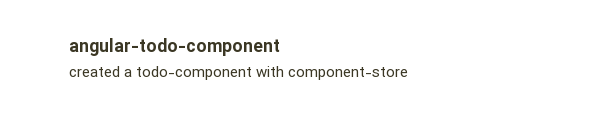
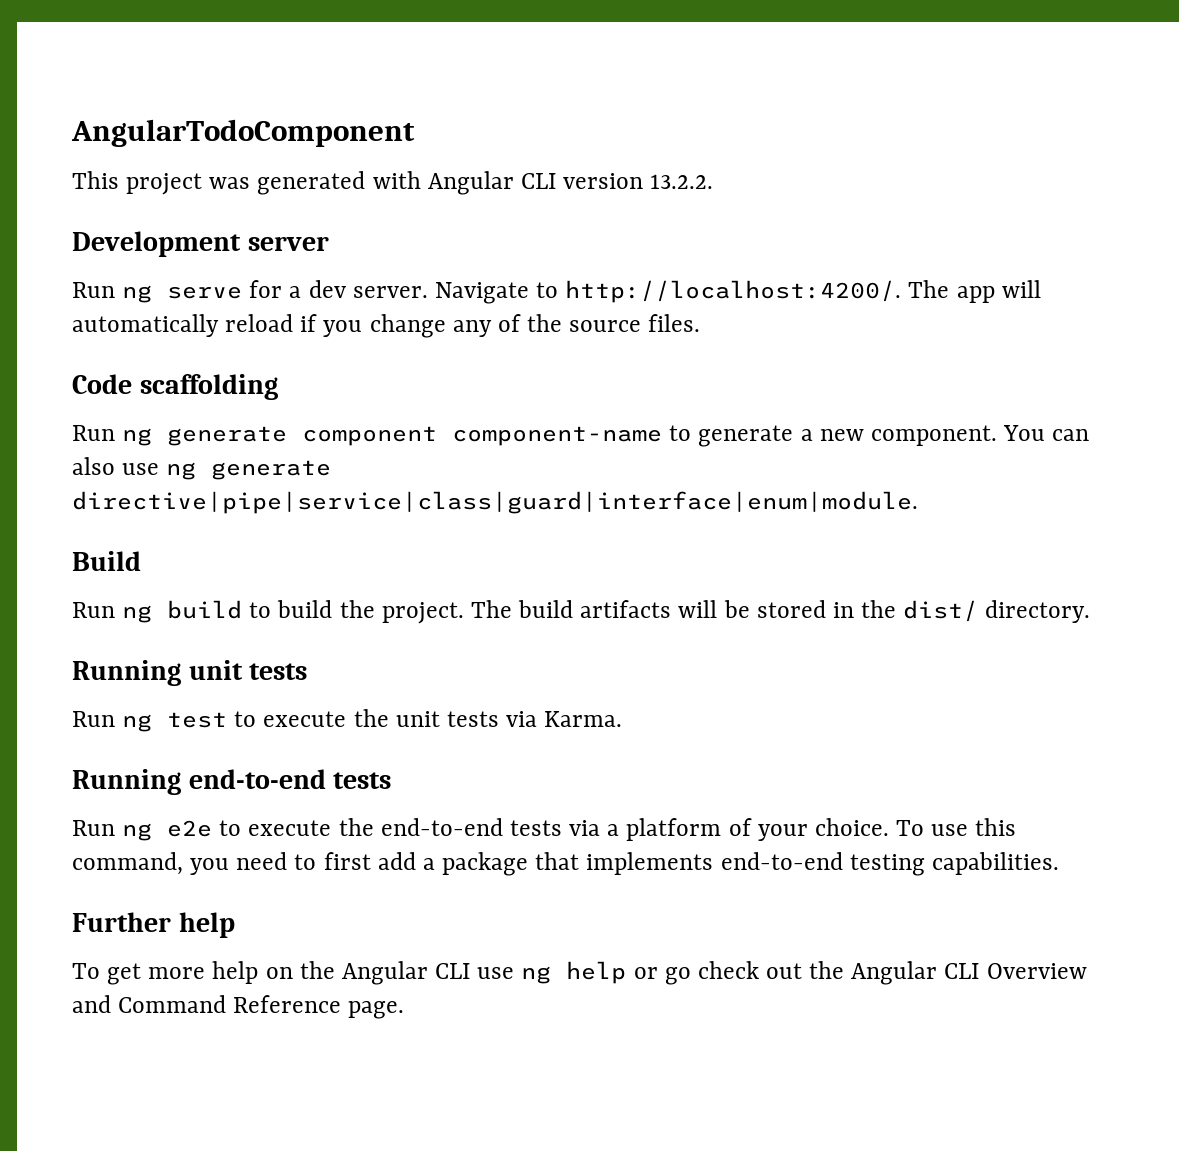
[69,38,280,56] [69,66,409,80] angular-todo-component // created a todo-component with component-store -> [71,119,415,147] [72,171,714,195] [72,231,329,257] [72,280,1041,304] [72,314,701,338] [72,374,278,400] [72,425,1090,447] [72,457,332,480] [72,491,918,514] [72,551,141,571] [72,600,1091,624] [72,660,308,686] [72,709,623,732] [72,769,392,795] [72,818,1017,841] [72,852,1059,876] [72,912,235,938] [72,961,1087,985] [72,995,405,1019] AngularTodoComponent // This project was generated with Angular CLI version 13.2.2. // Development server // Run ng serve for a dev server. Navigate to http://localhost:4200/. The app will automatically reload if you change any of the source files. // Code scaffolding // Run ng generate component component-name to generate a new component. You can also use ng generate directive|pipe|service|class|guard|interface|enum|module. // Build // Run ng build to build the project. The build artifacts will be stored in the dist/ directory. // Running unit tests // Run ng test to execute the unit tests via Karma. // Running end-to-end tests // Run ng e2e to execute the end-to-end tests via a platform of your choice. To use this command, you need to first add a package that implements end-to-end testing capabilities. // Further help // To get more help on the Angular CLI use ng help or go check out the Angular CLI Overview and Command Reference page.

